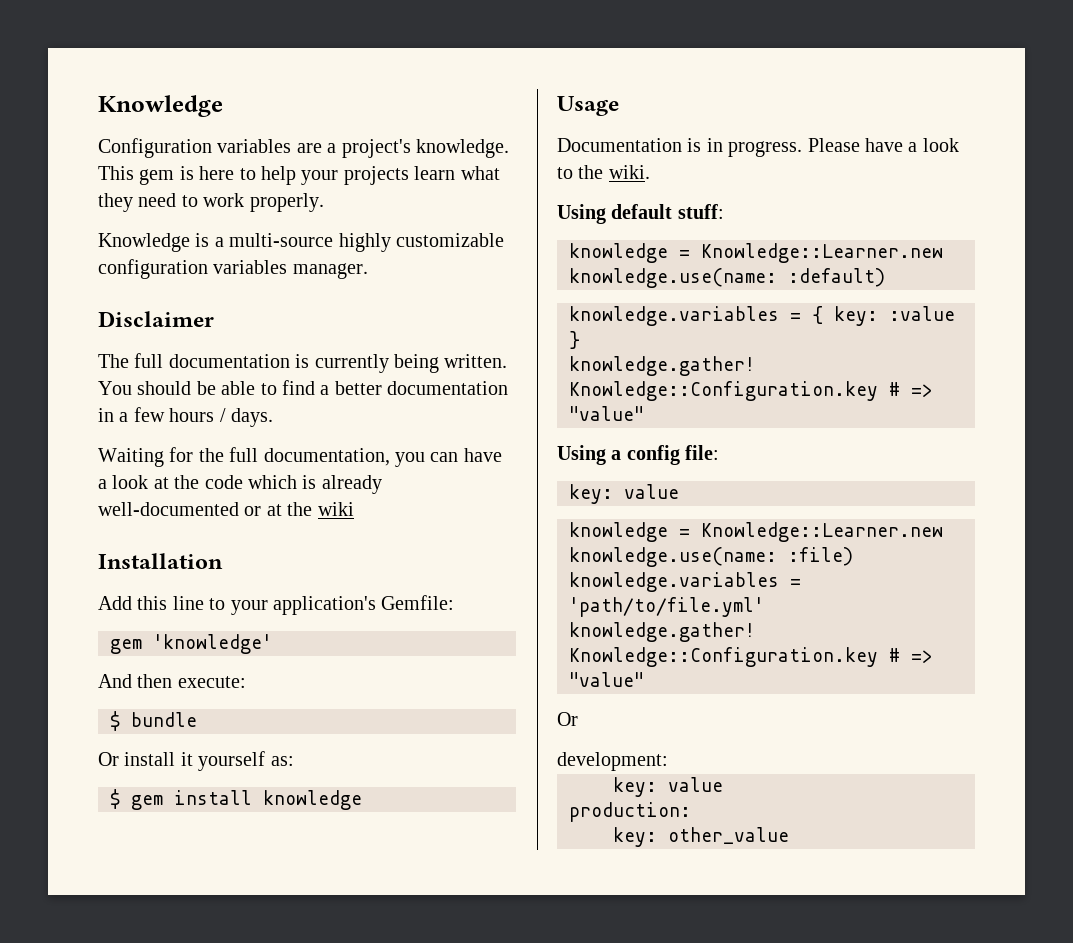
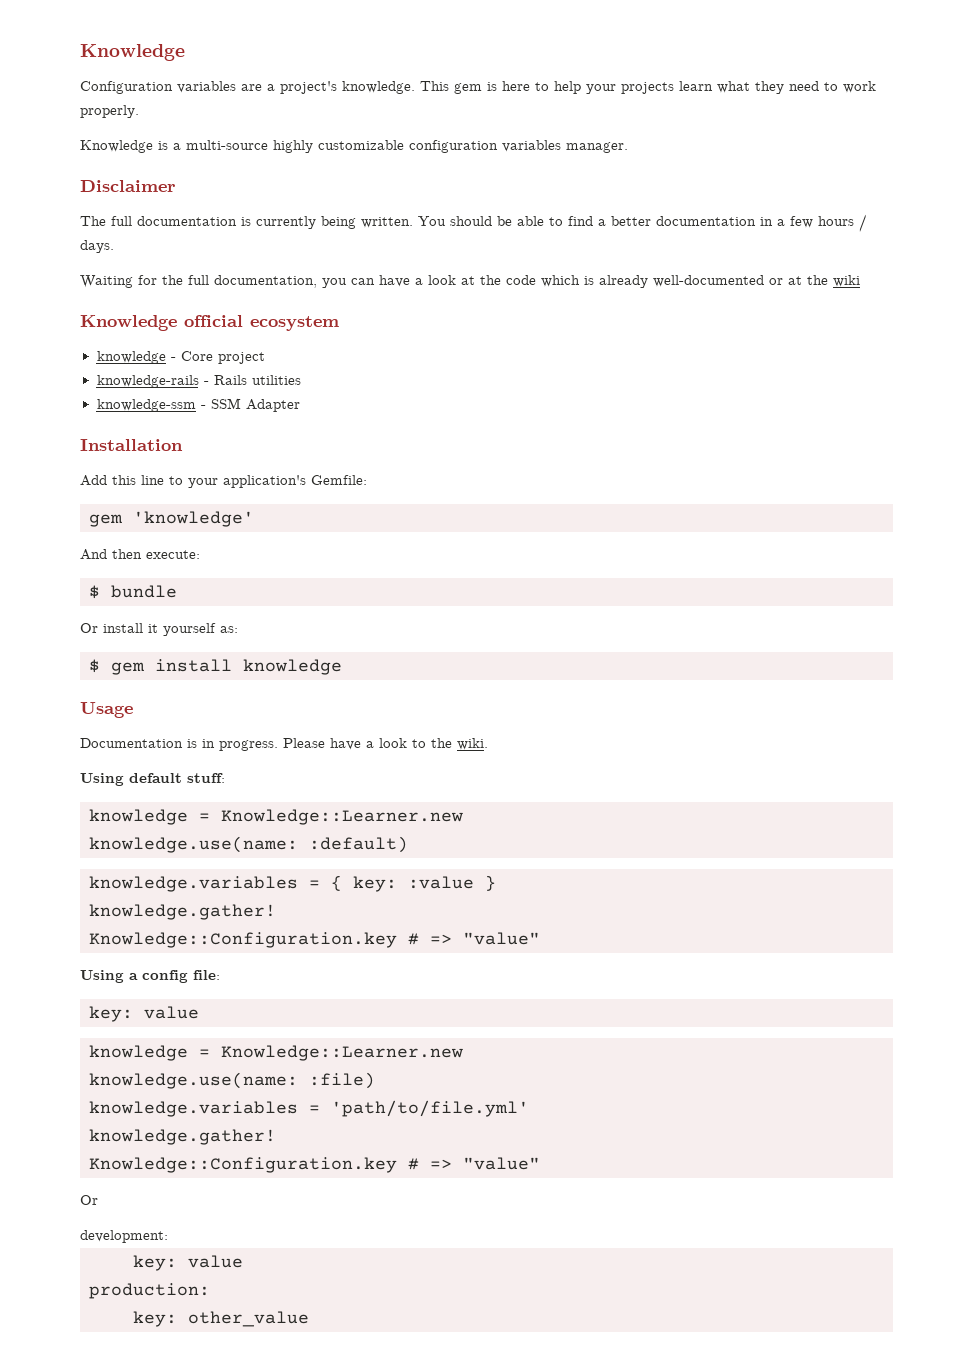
(354, 509) none -> [80,315,339,331] [96,351,265,364] [96,375,301,388] [96,398,300,412] // Knowledge official ecosystem // knowledge - Core project // knowledge-rails - Rails utilities // knowledge-ssm - SSM Adapter

